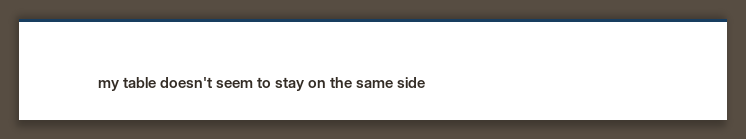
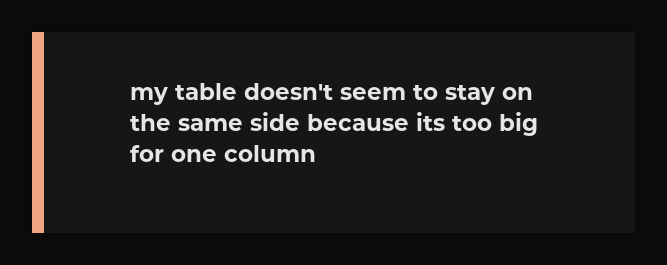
(426, 82) none -> [307,112,538,136] [130,145,316,162] because its too big for one column

